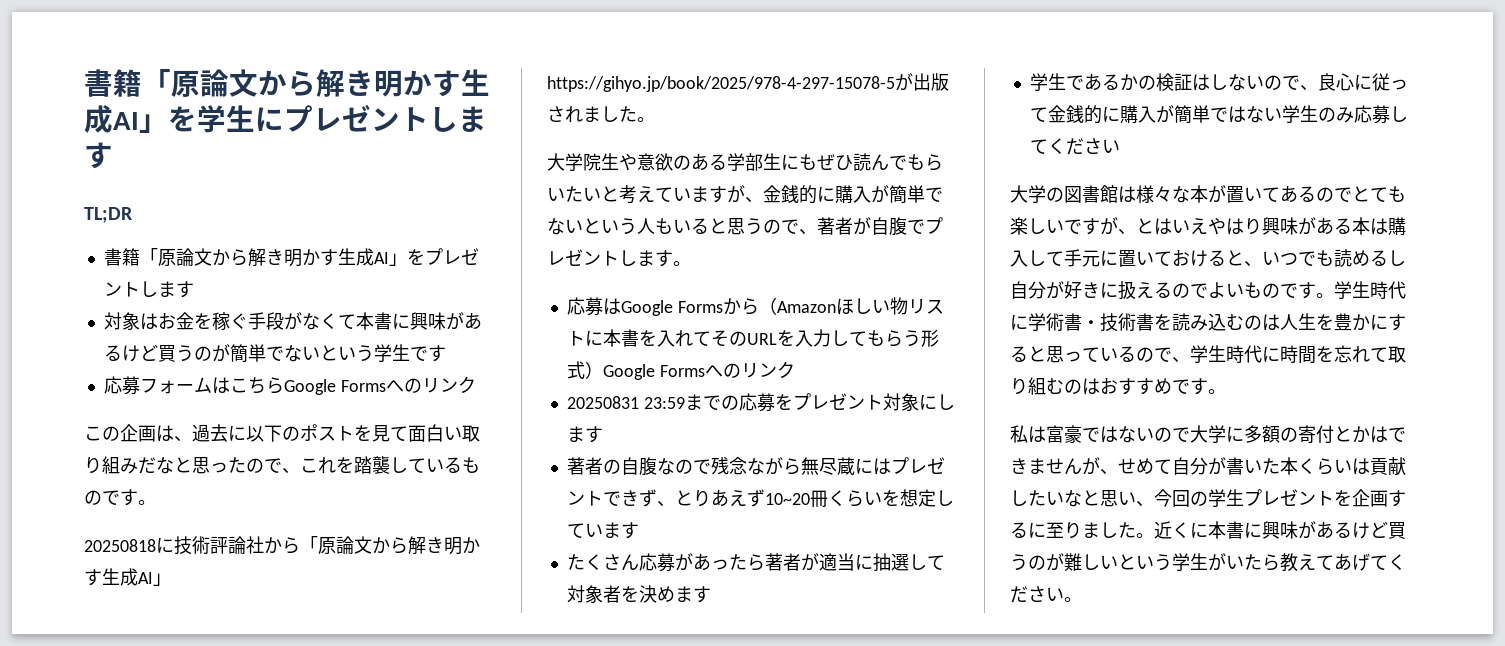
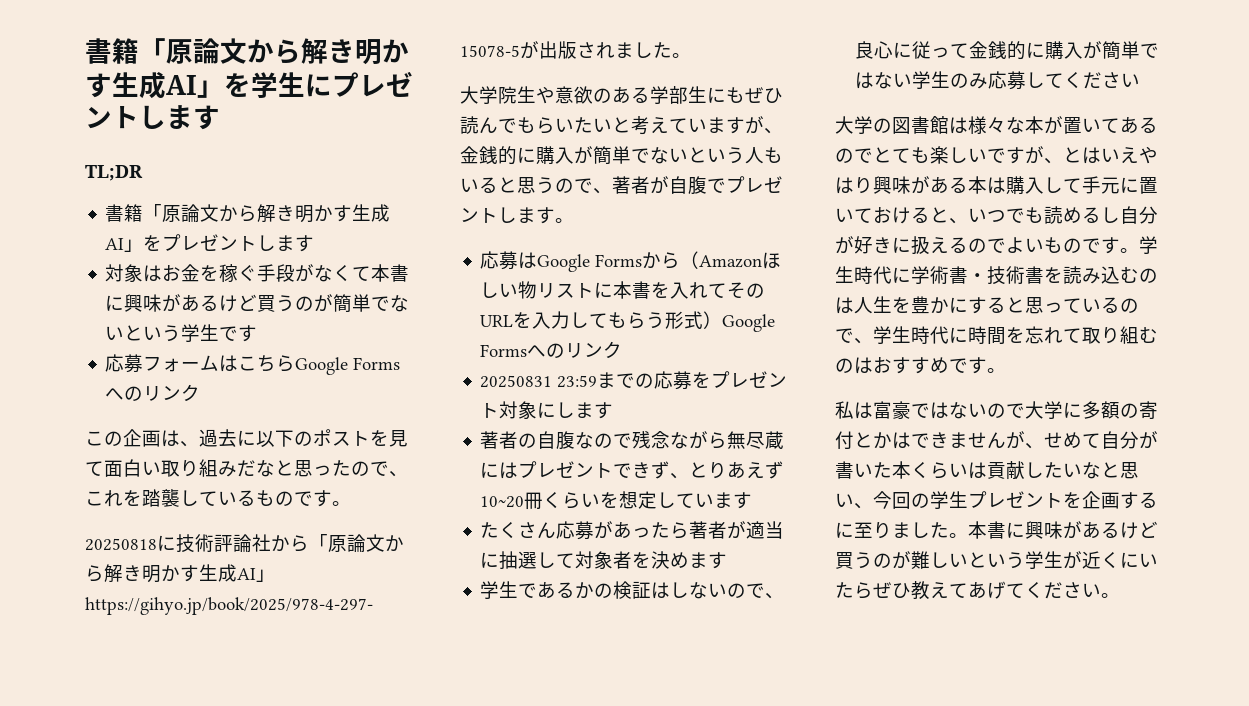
[1154,521,1208,539] 近くに -> (968, 535) none
[1226,554,1280,571] いたら -> [1082,551,1158,569] [835,582,911,599] 近くにいたらぜひ

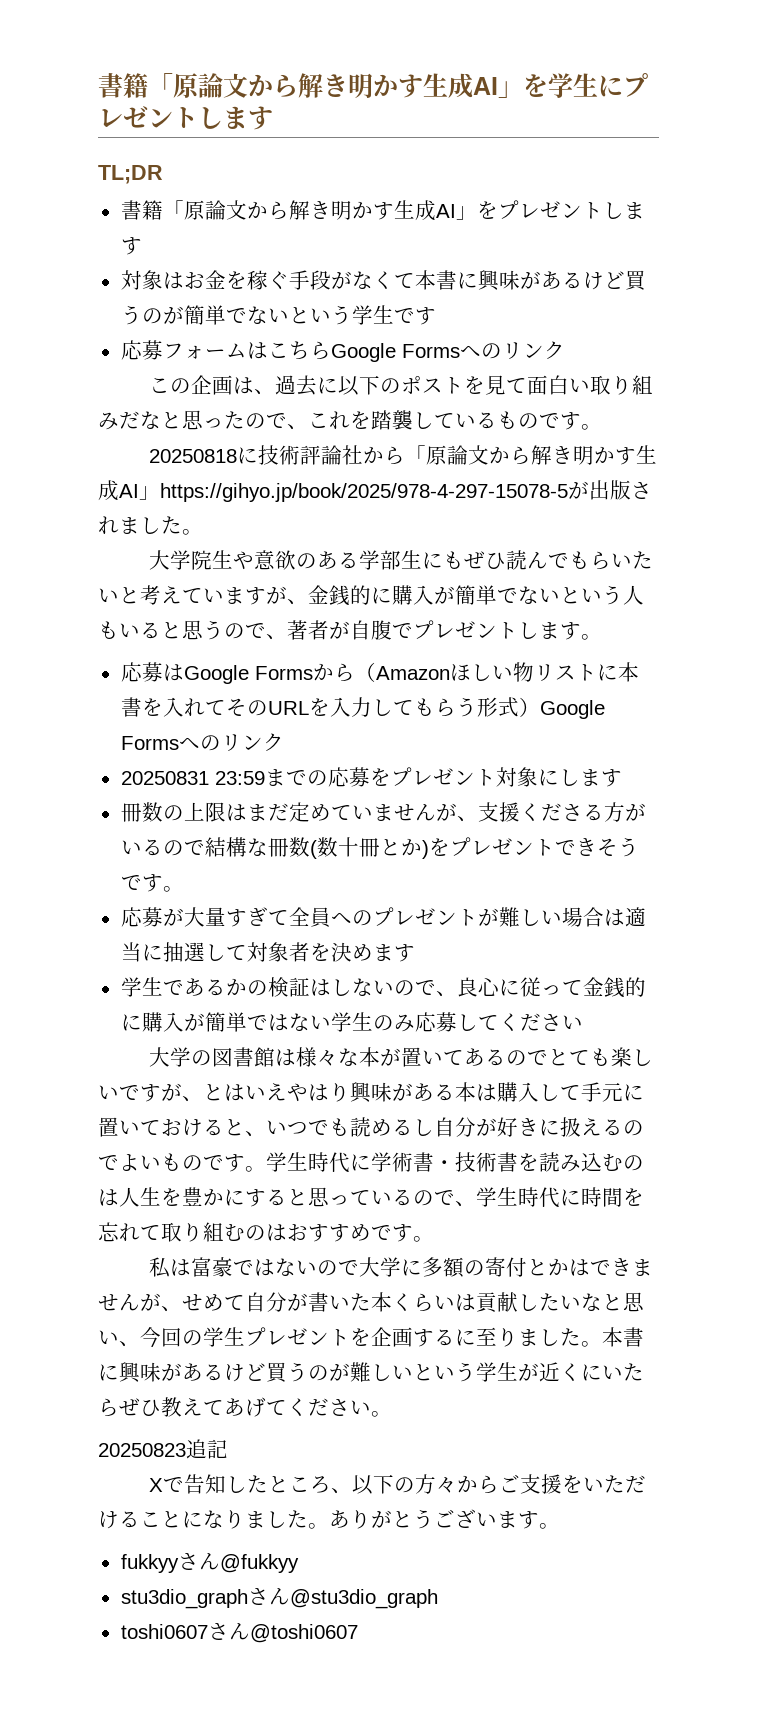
[480,431,785,450] [480,461,785,479] [480,491,753,510] [480,521,747,540] 著者の自腹なので残念ながら無尽蔵にはプレゼントできず、とりあえず10~20冊くらいを想定しています // たくさん応募があったら著者が -> [120,802,646,822] [120,837,639,859] [120,874,184,892] [120,907,625,927] 冊数の上限はまだ定めていませんが、支援くださる方がいるので結構な冊数(数十冊とか)をプレゼントできそうです。 // 応募が大量すぎて全員へのプレゼントが難しい場合は
(1120, 595) none -> [98,1439,228,1459] [148,1474,646,1495] [98,1509,560,1529] [120,1552,299,1573] [120,1587,438,1609] [120,1622,358,1643] // 20250823追記 // Xで告知したところ、以下の方々からご支援をいただけることになりました。ありがとうございます。 // fukkyyさん@fukkyy // stu3dio_graphさん@stu3dio_graph // toshi0607さん@toshi0607

